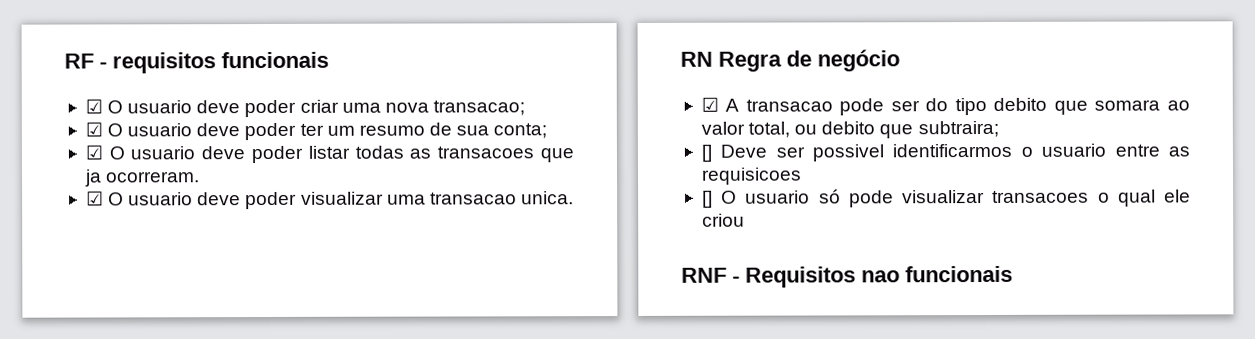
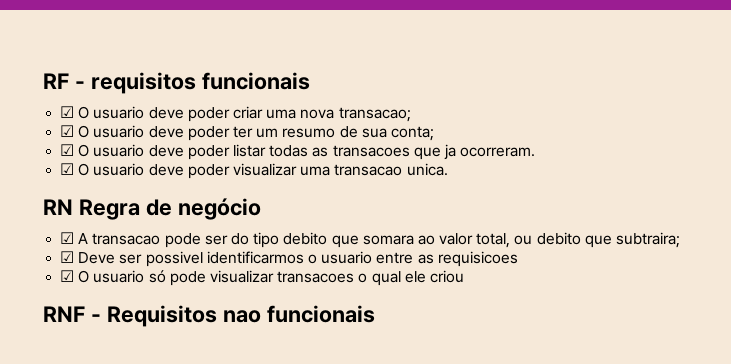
[700,144,712,162] [] -> [60,251,75,263] ☑
[701,190,713,208] [] -> [60,270,75,282] ☑

